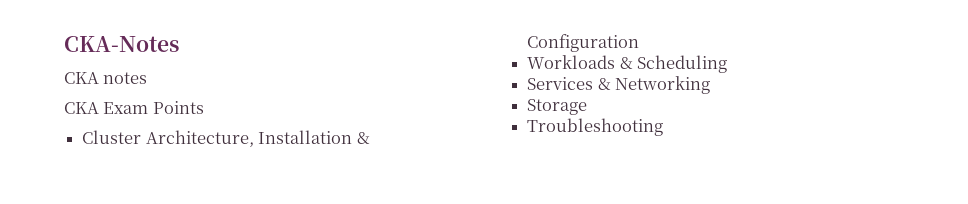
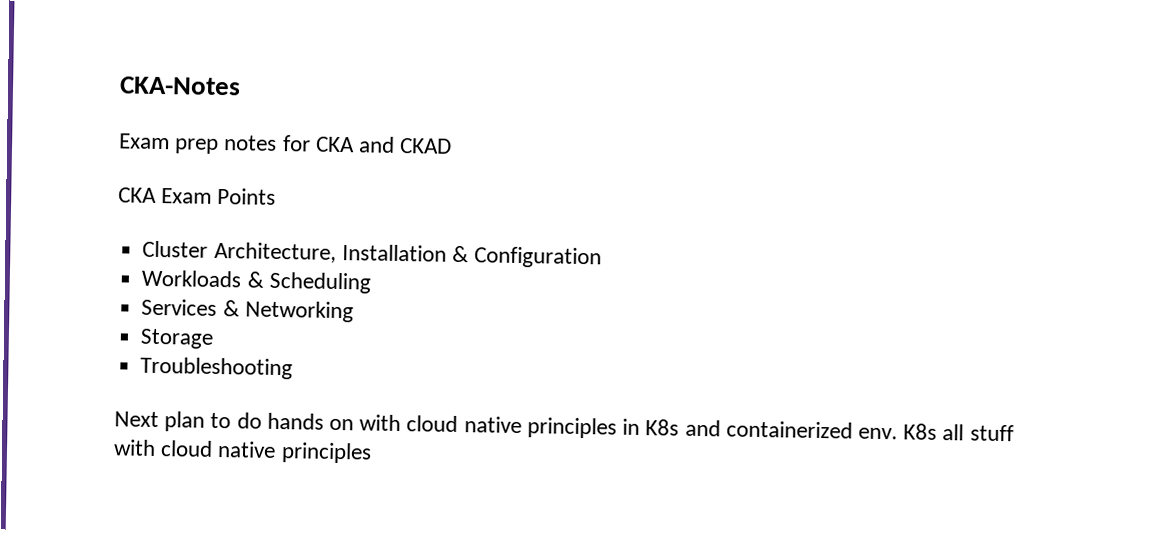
[64,72,148,84] CKA notes -> [119,133,453,154] Exam prep notes for CKA and CKAD
(664, 127) none -> [114,411,1014,442] [113,439,372,464] // Next plan to do hands on with cloud native principles in K8s and containerized env. K8s all stuff with cloud native principles

